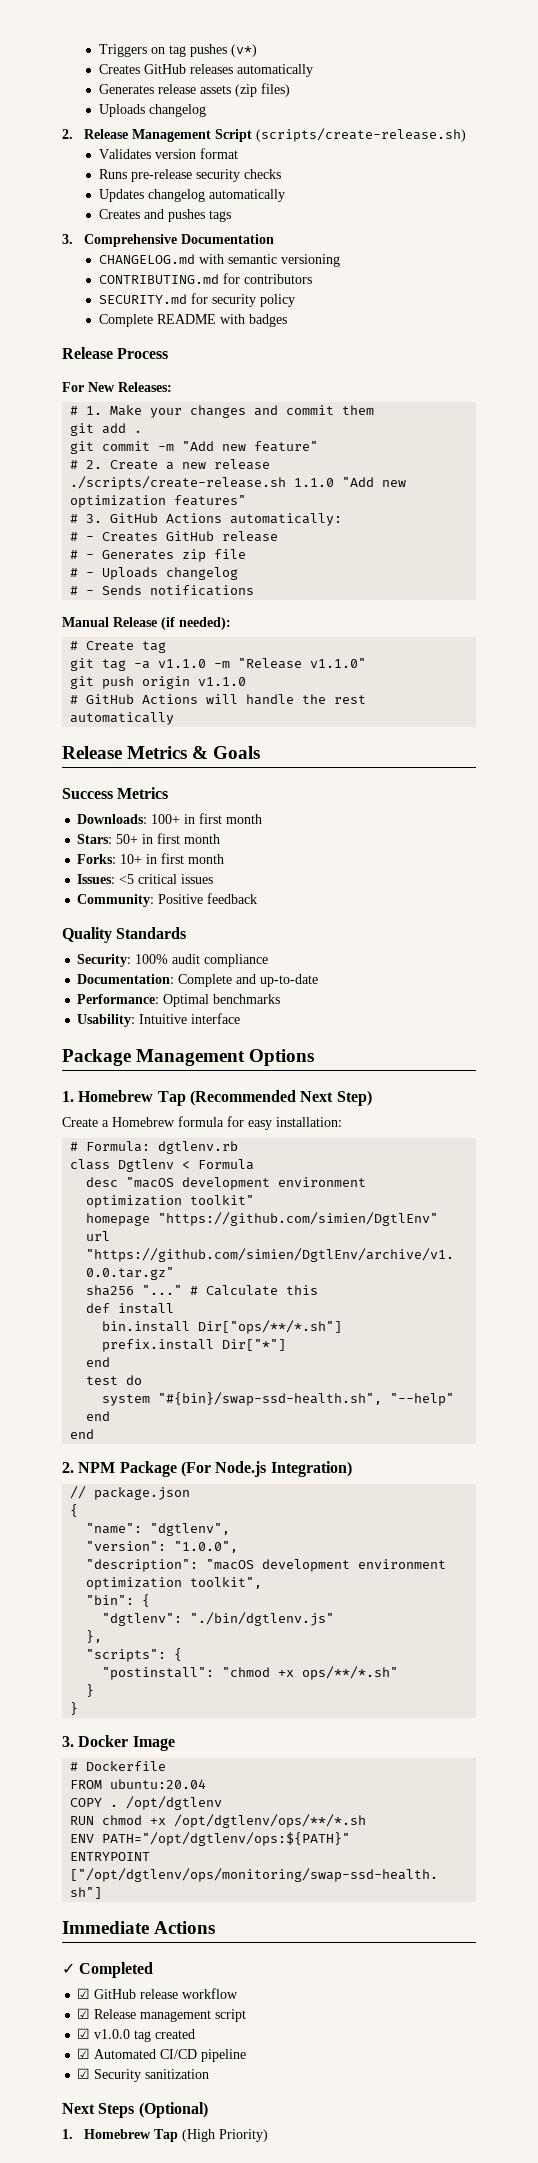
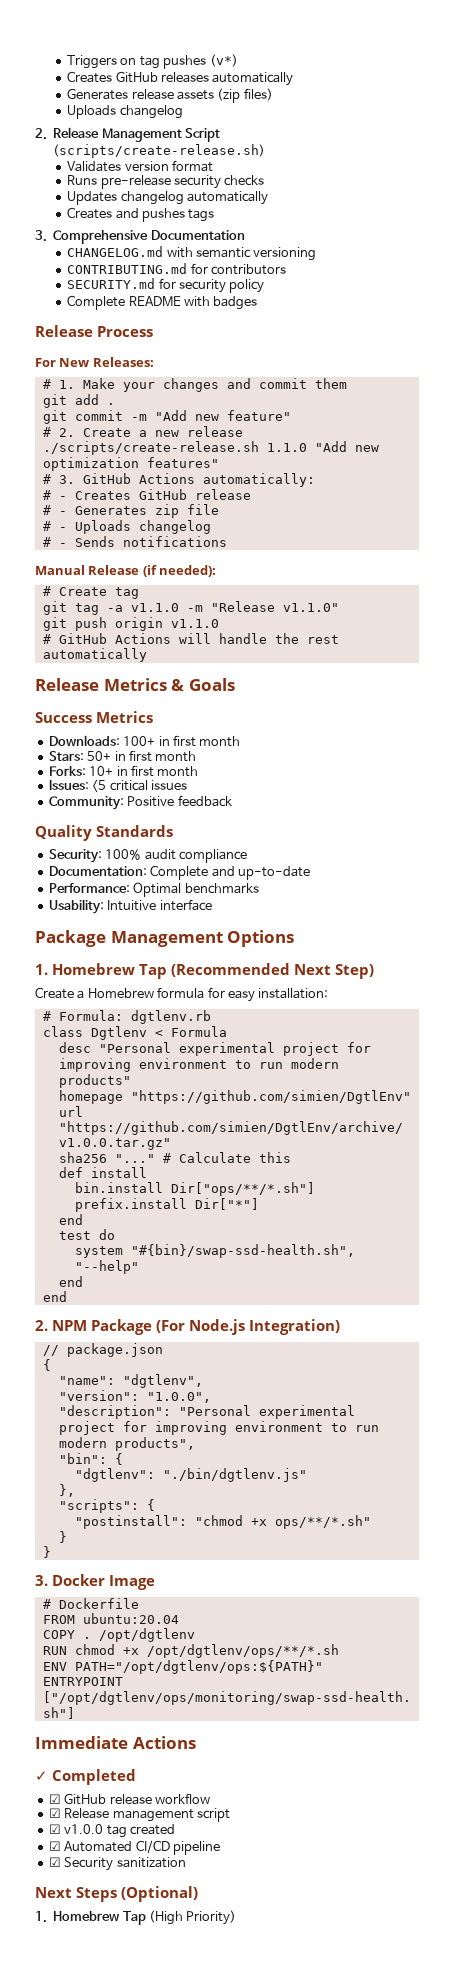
[126,1177,367,1190] [86,1195,255,1208] "macOS development environment optimization toolkit" -> [98,1042,371,1056] [58,1058,339,1072] [58,1074,131,1088] "Personal experimental project for improving environment to run modern products"
[206,1559,447,1572] [86,1577,263,1590] "macOS development environment optimization toolkit", -> [178,1405,355,1419] [58,1421,379,1435] [58,1437,195,1451] "Personal experimental project for improving environment to run modern products",

